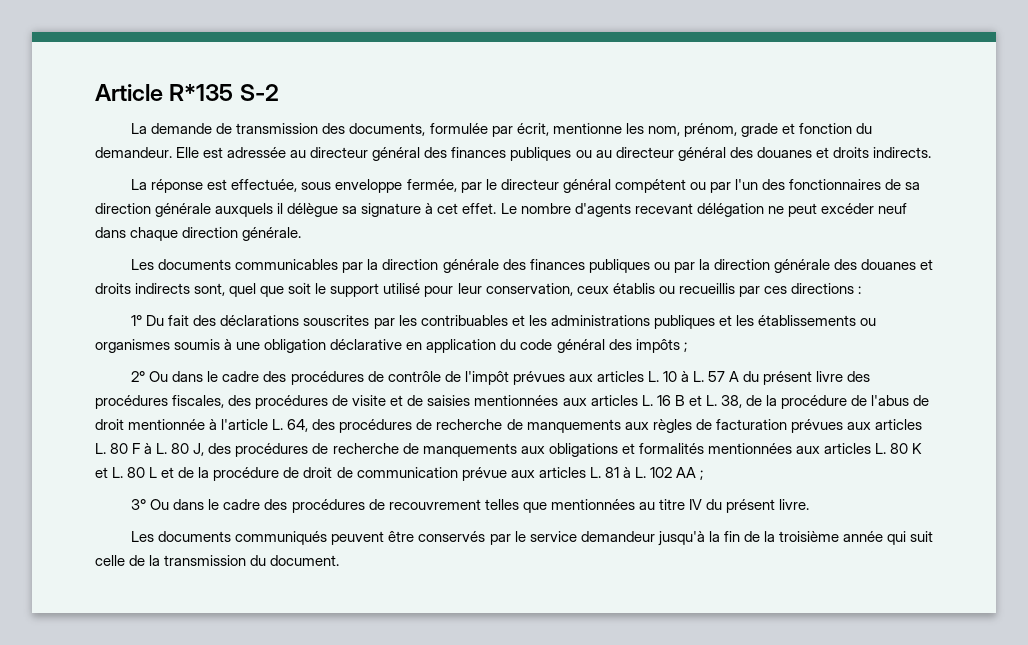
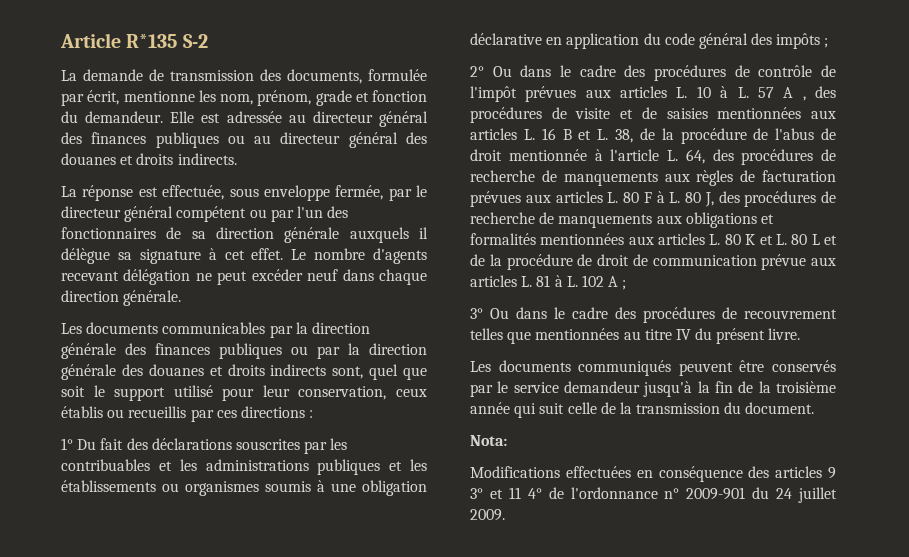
[743,371,871,385] [95,395,225,409] du présent livre des procédures fiscales, -> [802,96,806,101] ,
[675,467,696,478] AA -> [608,276,619,287] A
(340, 560) none -> [470,435,507,446] [470,466,836,482] [470,487,837,503] [470,509,505,521] // Nota: // Modifications effectuées en conséquence des articles 9 3° et 11 4° de l'ordonnance n° 2009-901 du 24 juillet 2009.

